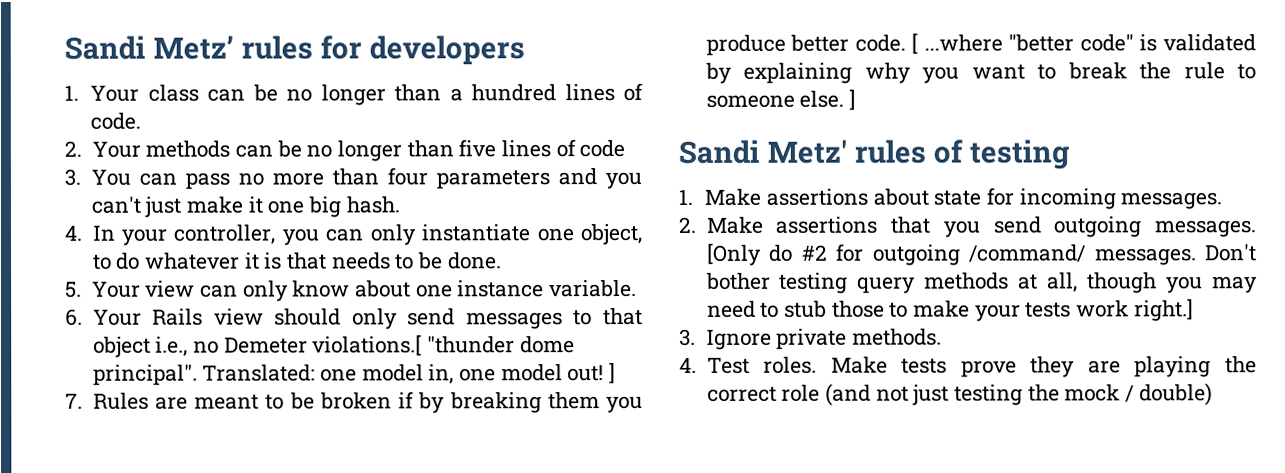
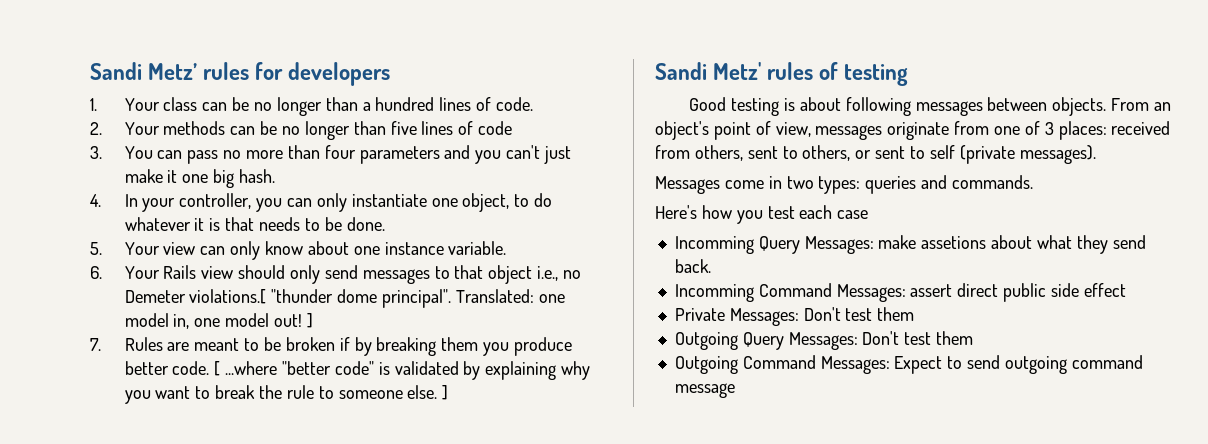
[678,187,1223,210] [678,216,1257,238] [706,242,1257,266] [705,272,1258,294] [706,298,1194,322] [679,328,942,350] [679,356,1257,378] [706,383,1213,406] 1. Make assertions about state for incoming messages. // 2. Make assertions that you send outgoing messages. [Only do #2 for outgoing /command/ messages. Don't bother testing query methods at all, though you may need to stub those to make your tests work right.] // 3. Ignore private methods. // 4. Test roles. Make tests prove they are playing the correct role (and not just testing the mock / double) -> [689,97,1172,116] [655,121,1171,140] [655,145,1096,164] [655,175,1034,194] [655,205,869,224] [674,235,1146,254] [674,259,711,273] [674,283,1126,302] [674,307,915,326] [674,331,974,350] [674,355,1143,374] [674,383,735,398] Good testing is about following messages between objects. From an object's point of view, messages originate from one of 3 places: received from others, sent to others, or sent to self (private messages). // Messages come in two types: queries and commands. // Here's how you test each case // Incomming Query Messages: make assetions about what they send back. // Incomming Command Messages: assert direct public side effect // Private Messages: Don't test them // Outgoing Query Messages: Don't test them // Outgoing Command Messages: Expect to send outgoing command message

